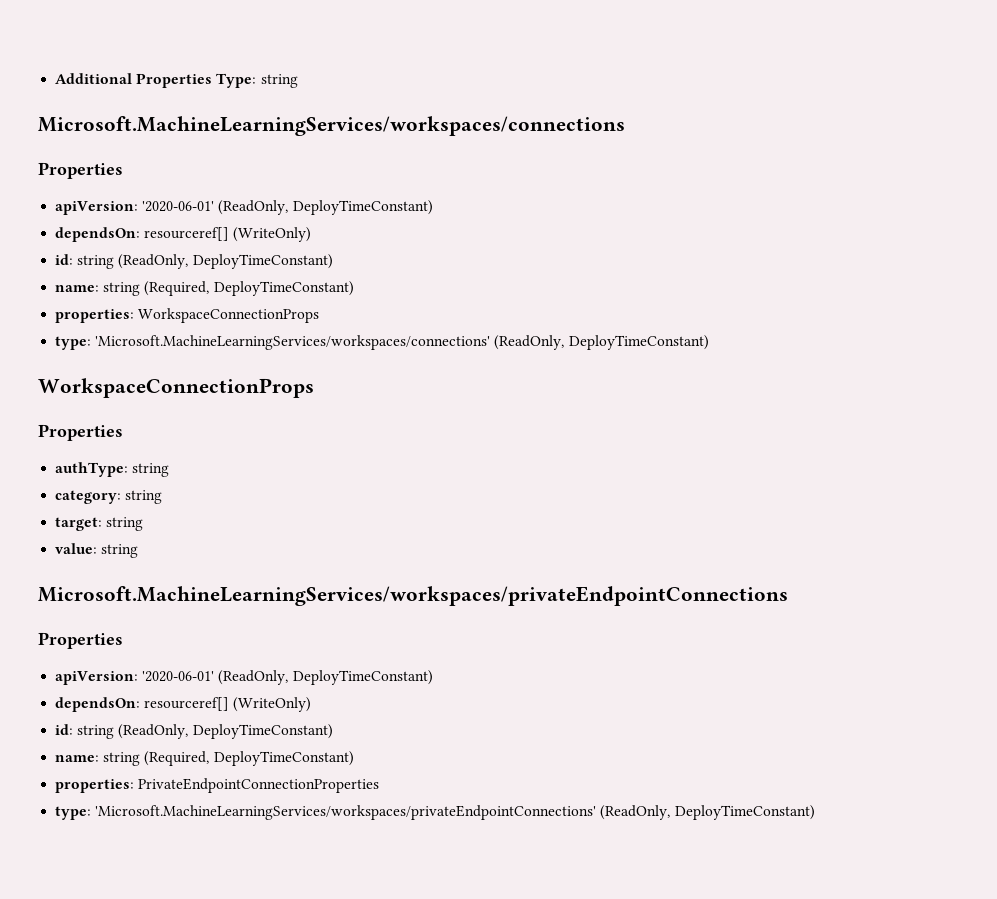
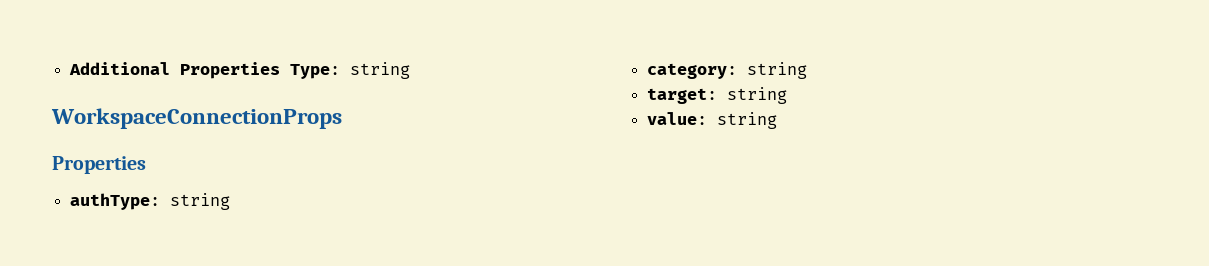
[38,116,625,136] [38,162,123,179] [55,200,433,215] [55,227,312,242] [55,254,333,269] [55,281,354,296] [55,308,320,323] [55,335,709,350] // Microsoft.MachineLearningServices/workspaces/connections // Properties // apiVersion: '2020-06-01' (ReadOnly, DeployTimeConstant) // dependsOn: resourceref[] (WriteOnly) // id: string (ReadOnly, DeployTimeConstant) // name: string (Required, DeployTimeConstant) // properties: WorkspaceConnectionProps // type: 'Microsoft.MachineLearningServices/workspaces/connections' (ReadOnly, DeployTimeConstant) -> (411, 70) none
[38,586,788,606] [38,632,123,649] [55,670,433,685] [55,697,312,712] [55,724,333,739] [55,751,354,766] [55,778,380,793] [55,805,815,820] // Microsoft.MachineLearningServices/workspaces/privateEndpointConnections // Properties // apiVersion: '2020-06-01' (ReadOnly, DeployTimeConstant) // dependsOn: resourceref[] (WriteOnly) // id: string (ReadOnly, DeployTimeConstant) // name: string (Required, DeployTimeConstant) // properties: PrivateEndpointConnectionProperties // type: 'Microsoft.MachineLearningServices/workspaces/privateEndpointConnections' (ReadOnly, DeployTimeConstant) -> (778, 120) none

